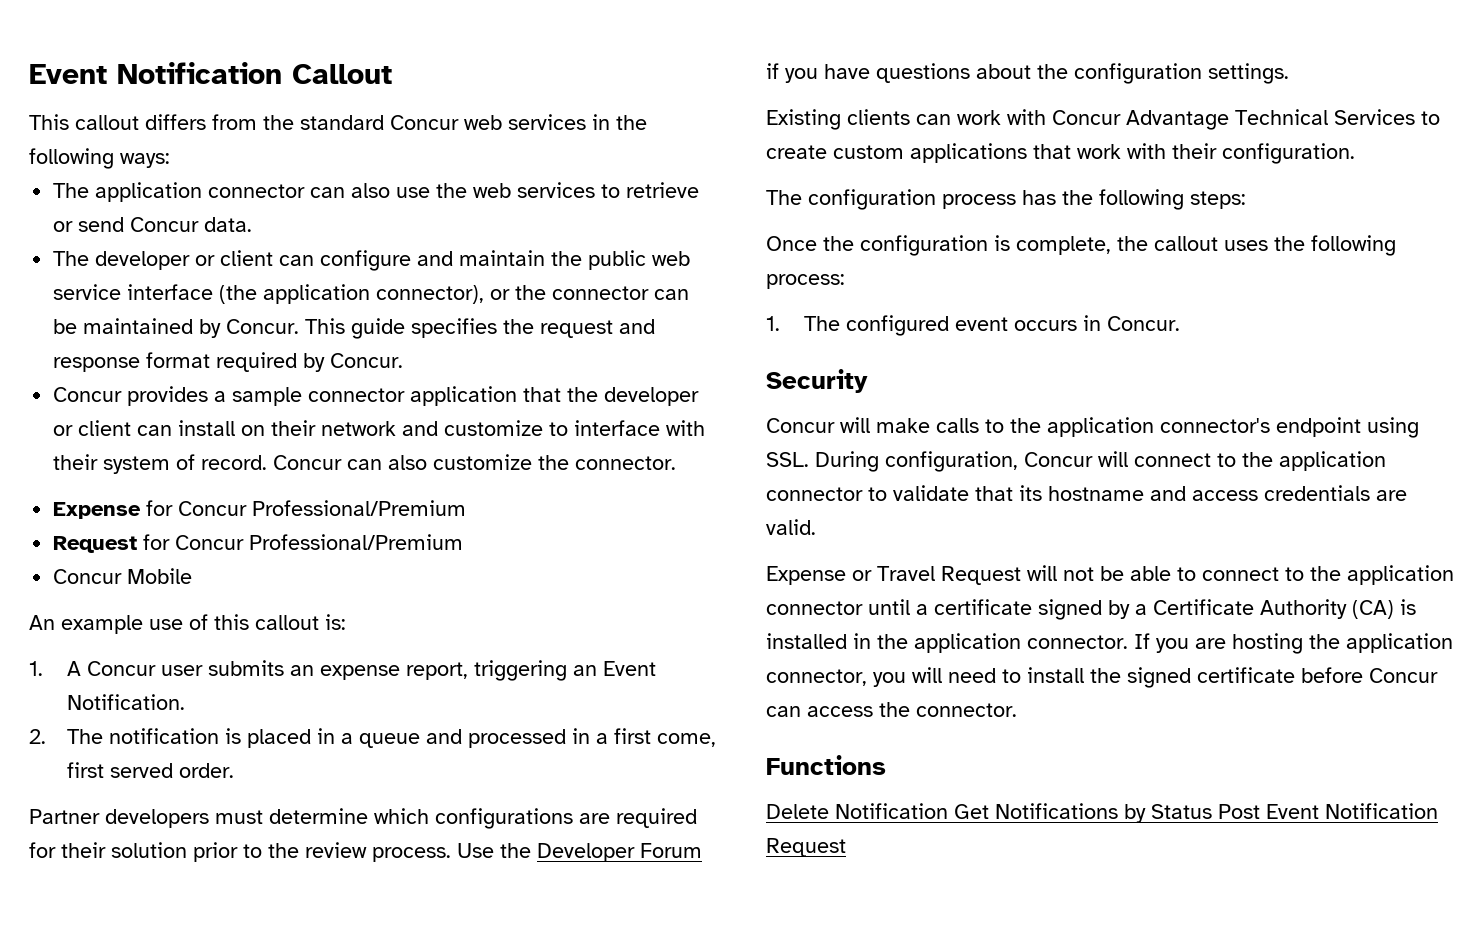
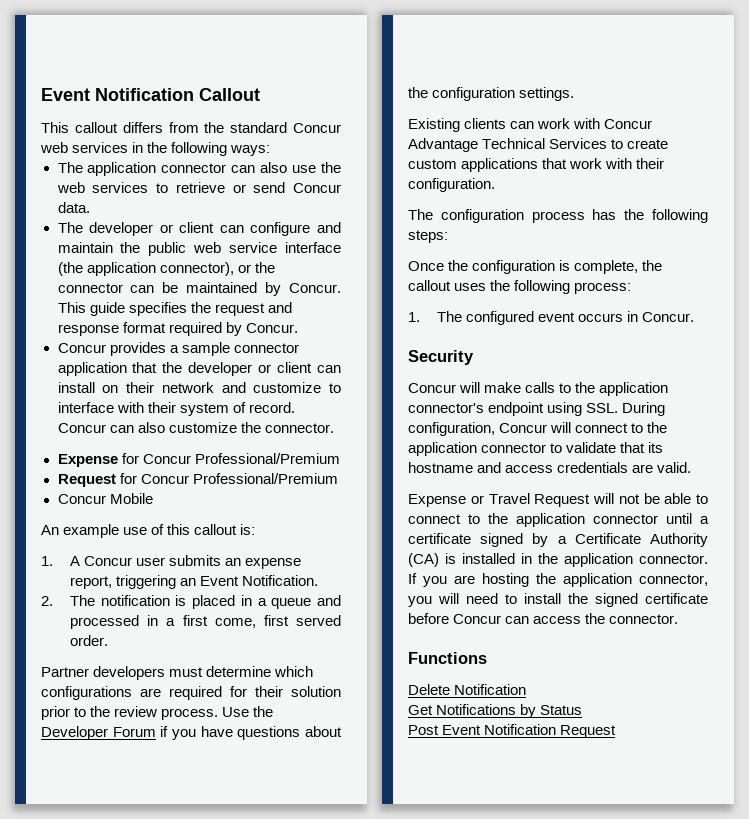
(948, 811) none -> (527, 689) //
(1212, 811) none -> (583, 710) //

